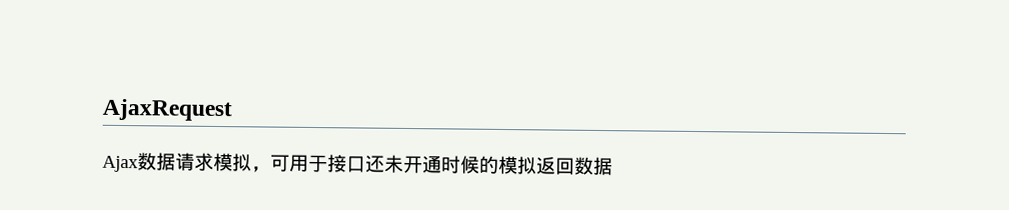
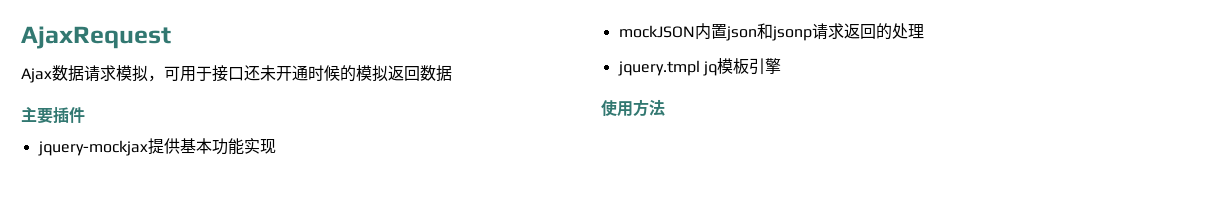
(613, 166) none -> [21,106,85,124] [37,138,276,156] [618,23,924,41] [617,58,781,76] [601,99,665,117] // 主要插件 // jquery-mockjax提供基本功能实现 // mockJSON内置json和jsonp请求返回的处理 // jquery.tmpl jq模板引擎 // 使用方法

